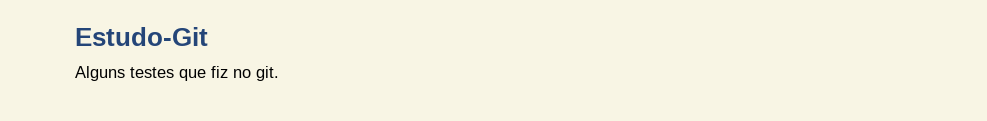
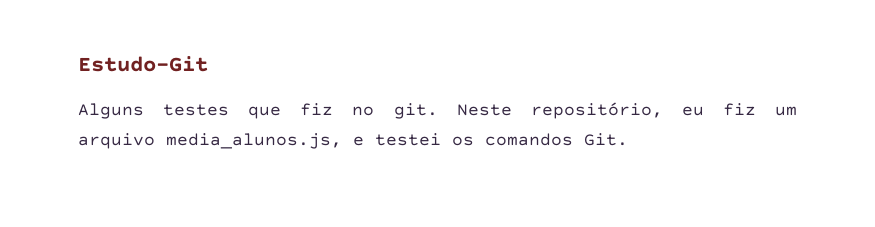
(279, 73) none -> [456,102,798,119] [78,133,628,149] Neste repositório, eu fiz um arquivo media_alunos.js, e testei os comandos Git.

